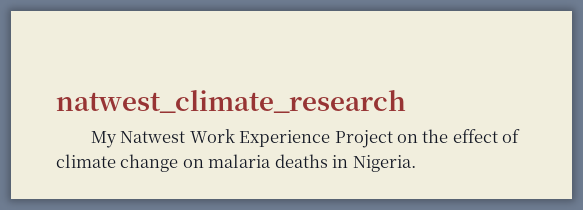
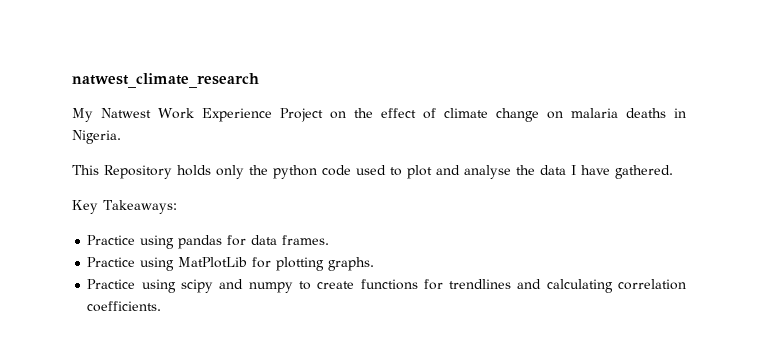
(416, 163) none -> [72,165,673,179] [72,200,177,214] [87,235,330,249] [87,257,375,271] [87,279,686,293] [87,301,162,312] // This Repository holds only the python code used to plot and analyse the data I have gathered. // Key Takeaways: // Practice using pandas for data frames. // Practice using MatPlotLib for plotting graphs. // Practice using scipy and numpy to create functions for trendlines and calculating correlation coefficients.

